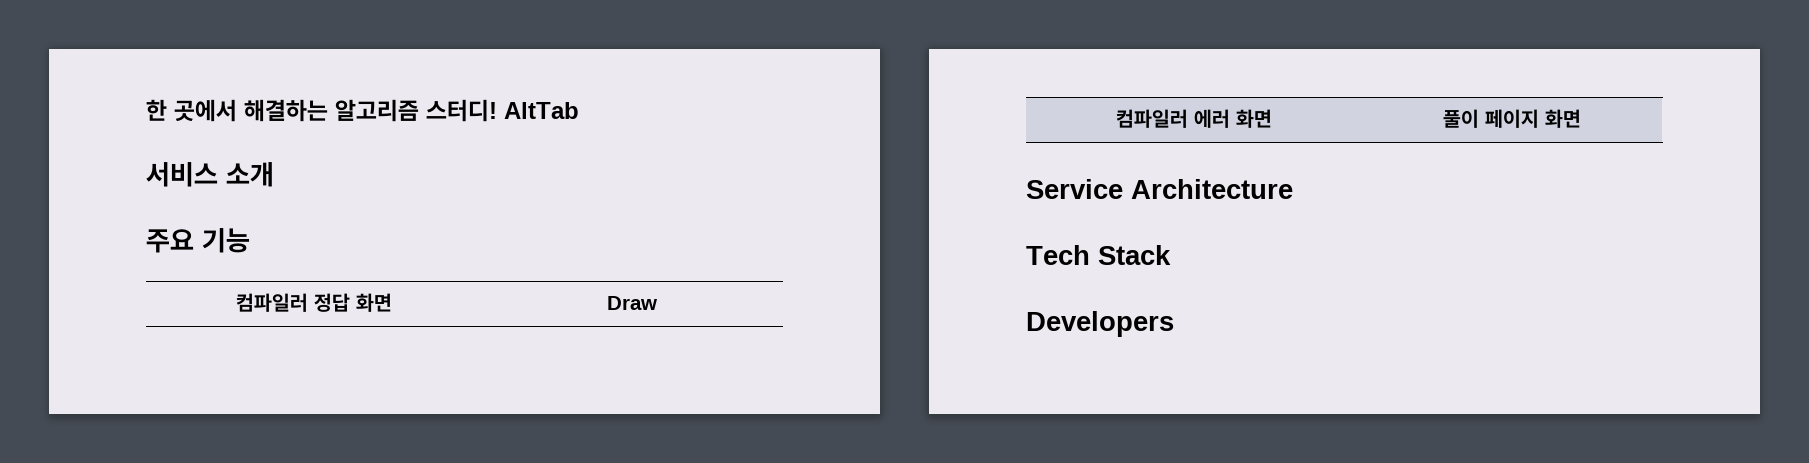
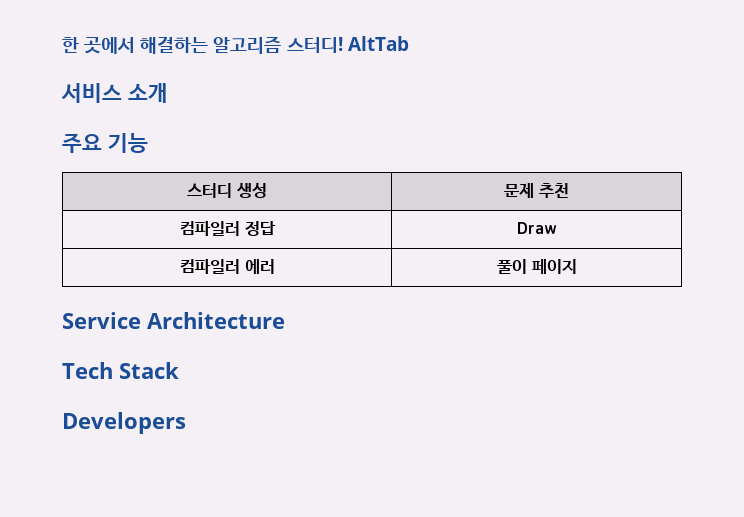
(250, 240) none -> [187,182,267,198] [504,183,569,198] // 스터디 생성 | 문제 추천
[356,293,392,312] 화면 -> (276, 228) none
[1236,109,1272,128] 화면 -> (275, 266) none
[1545,109,1581,128] 화면 -> (577, 266) none

